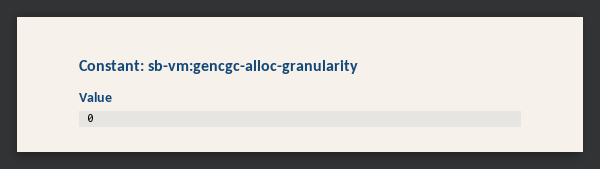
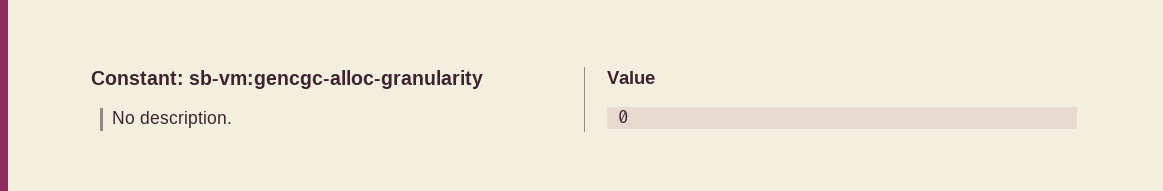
(359, 67) none -> [112,111,233,128] // No description.

